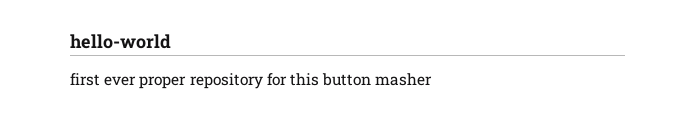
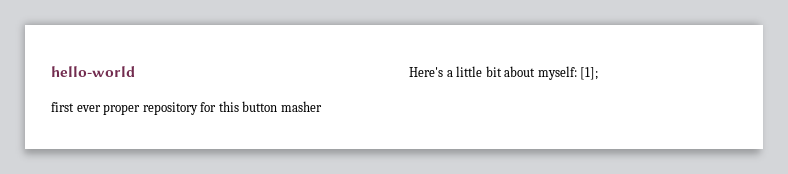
(433, 79) none -> [409,66,599,80] // Here's a little bit about myself: [1];

